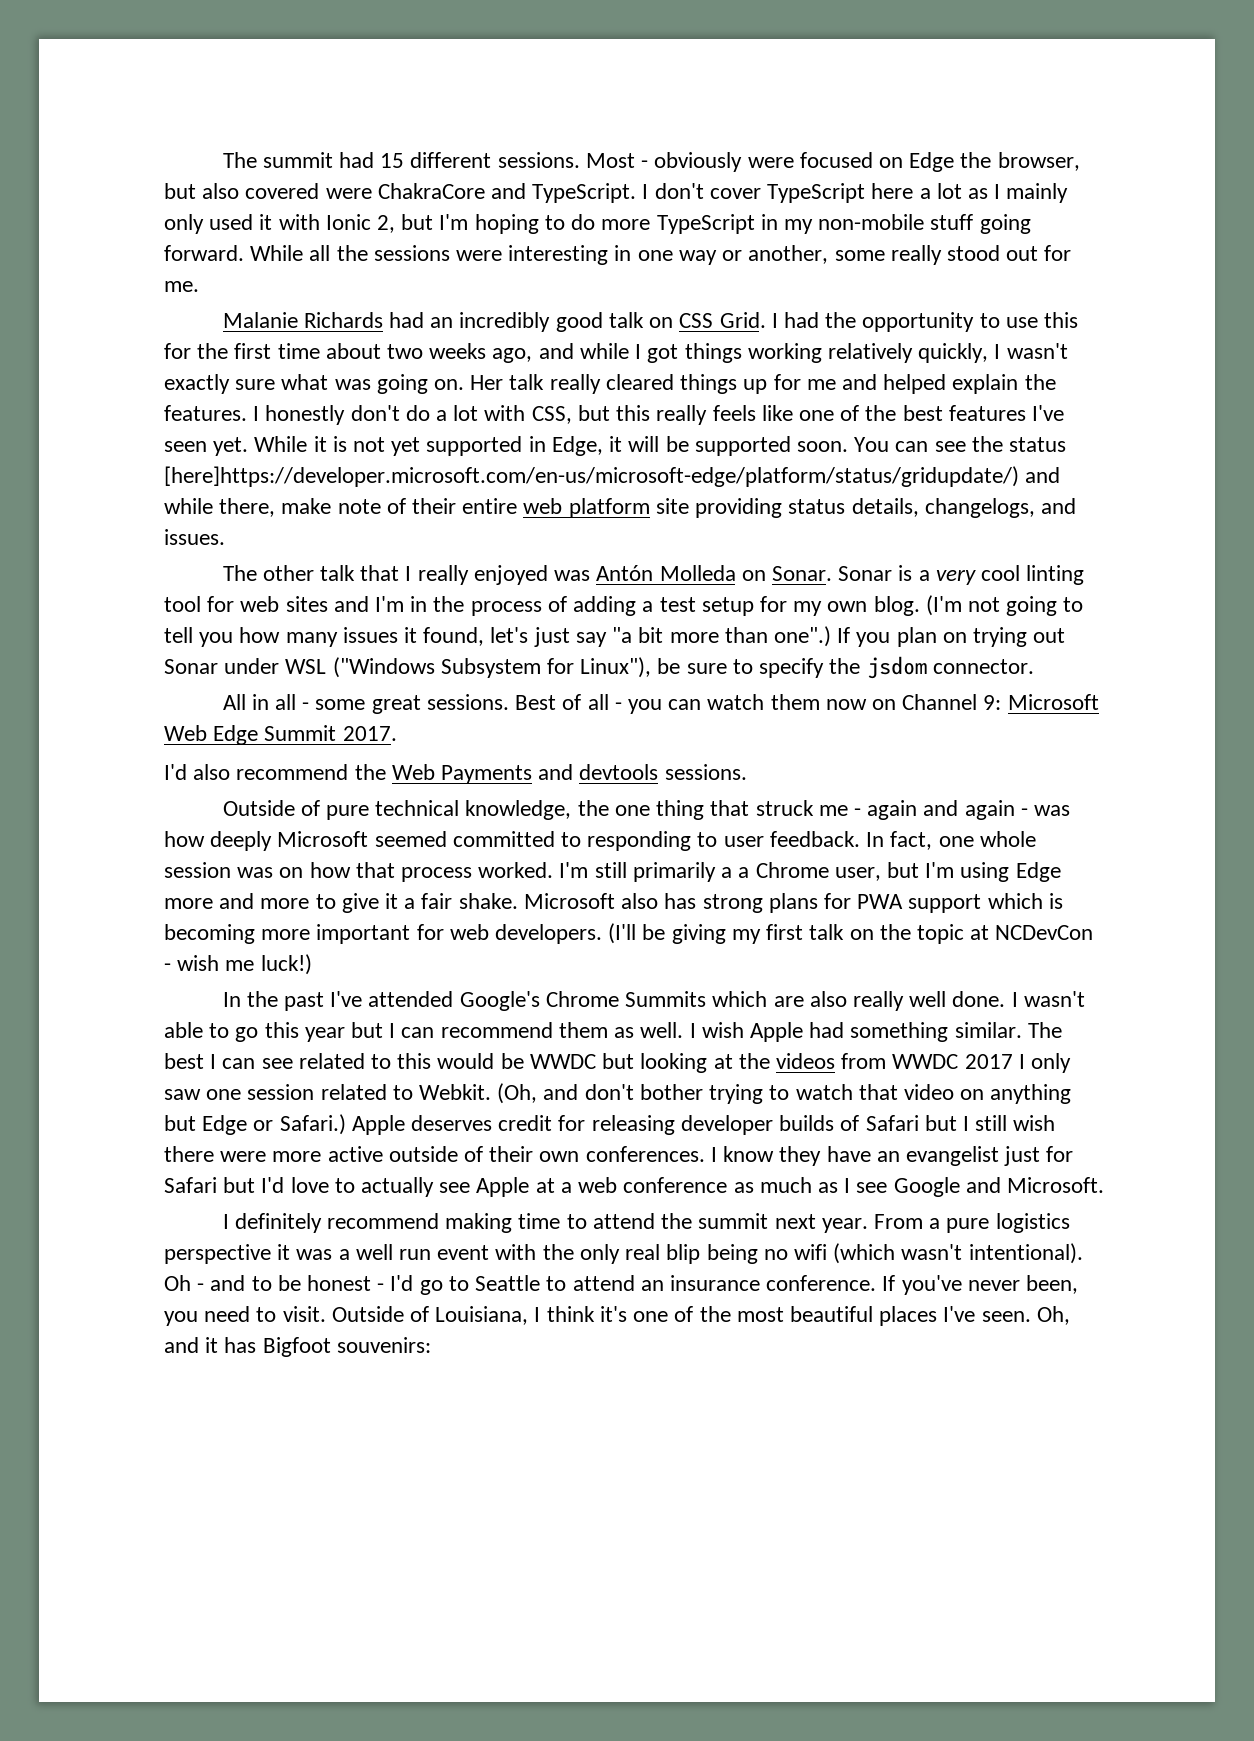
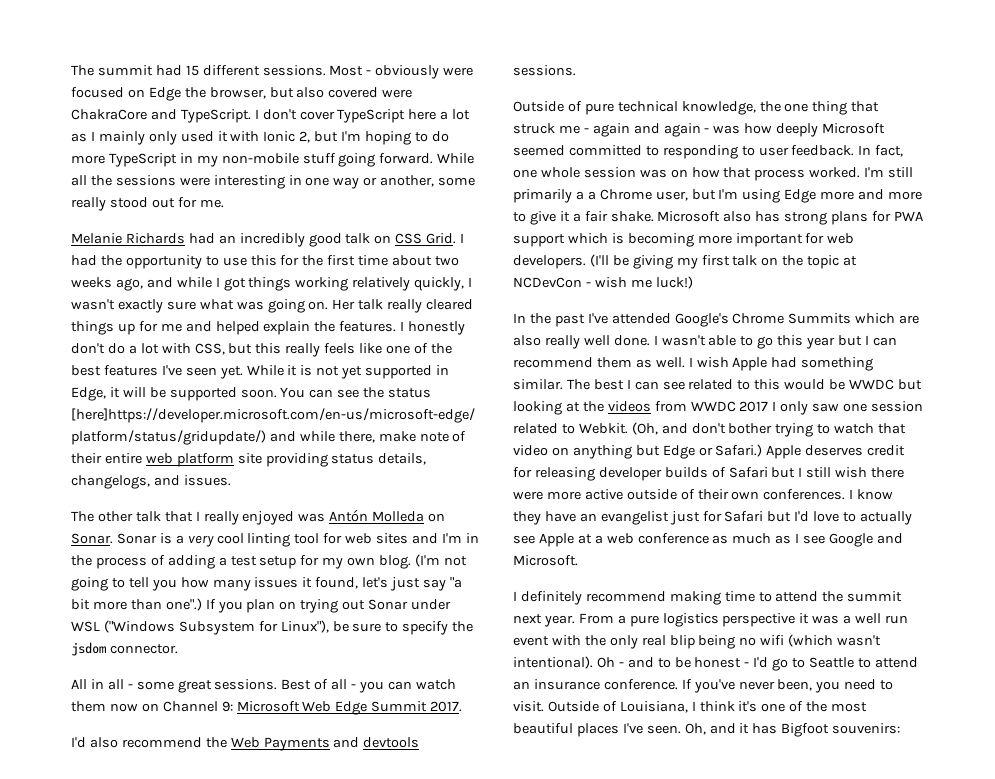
[222,312,298,328] Malanie -> [71,233,122,244] Melanie

